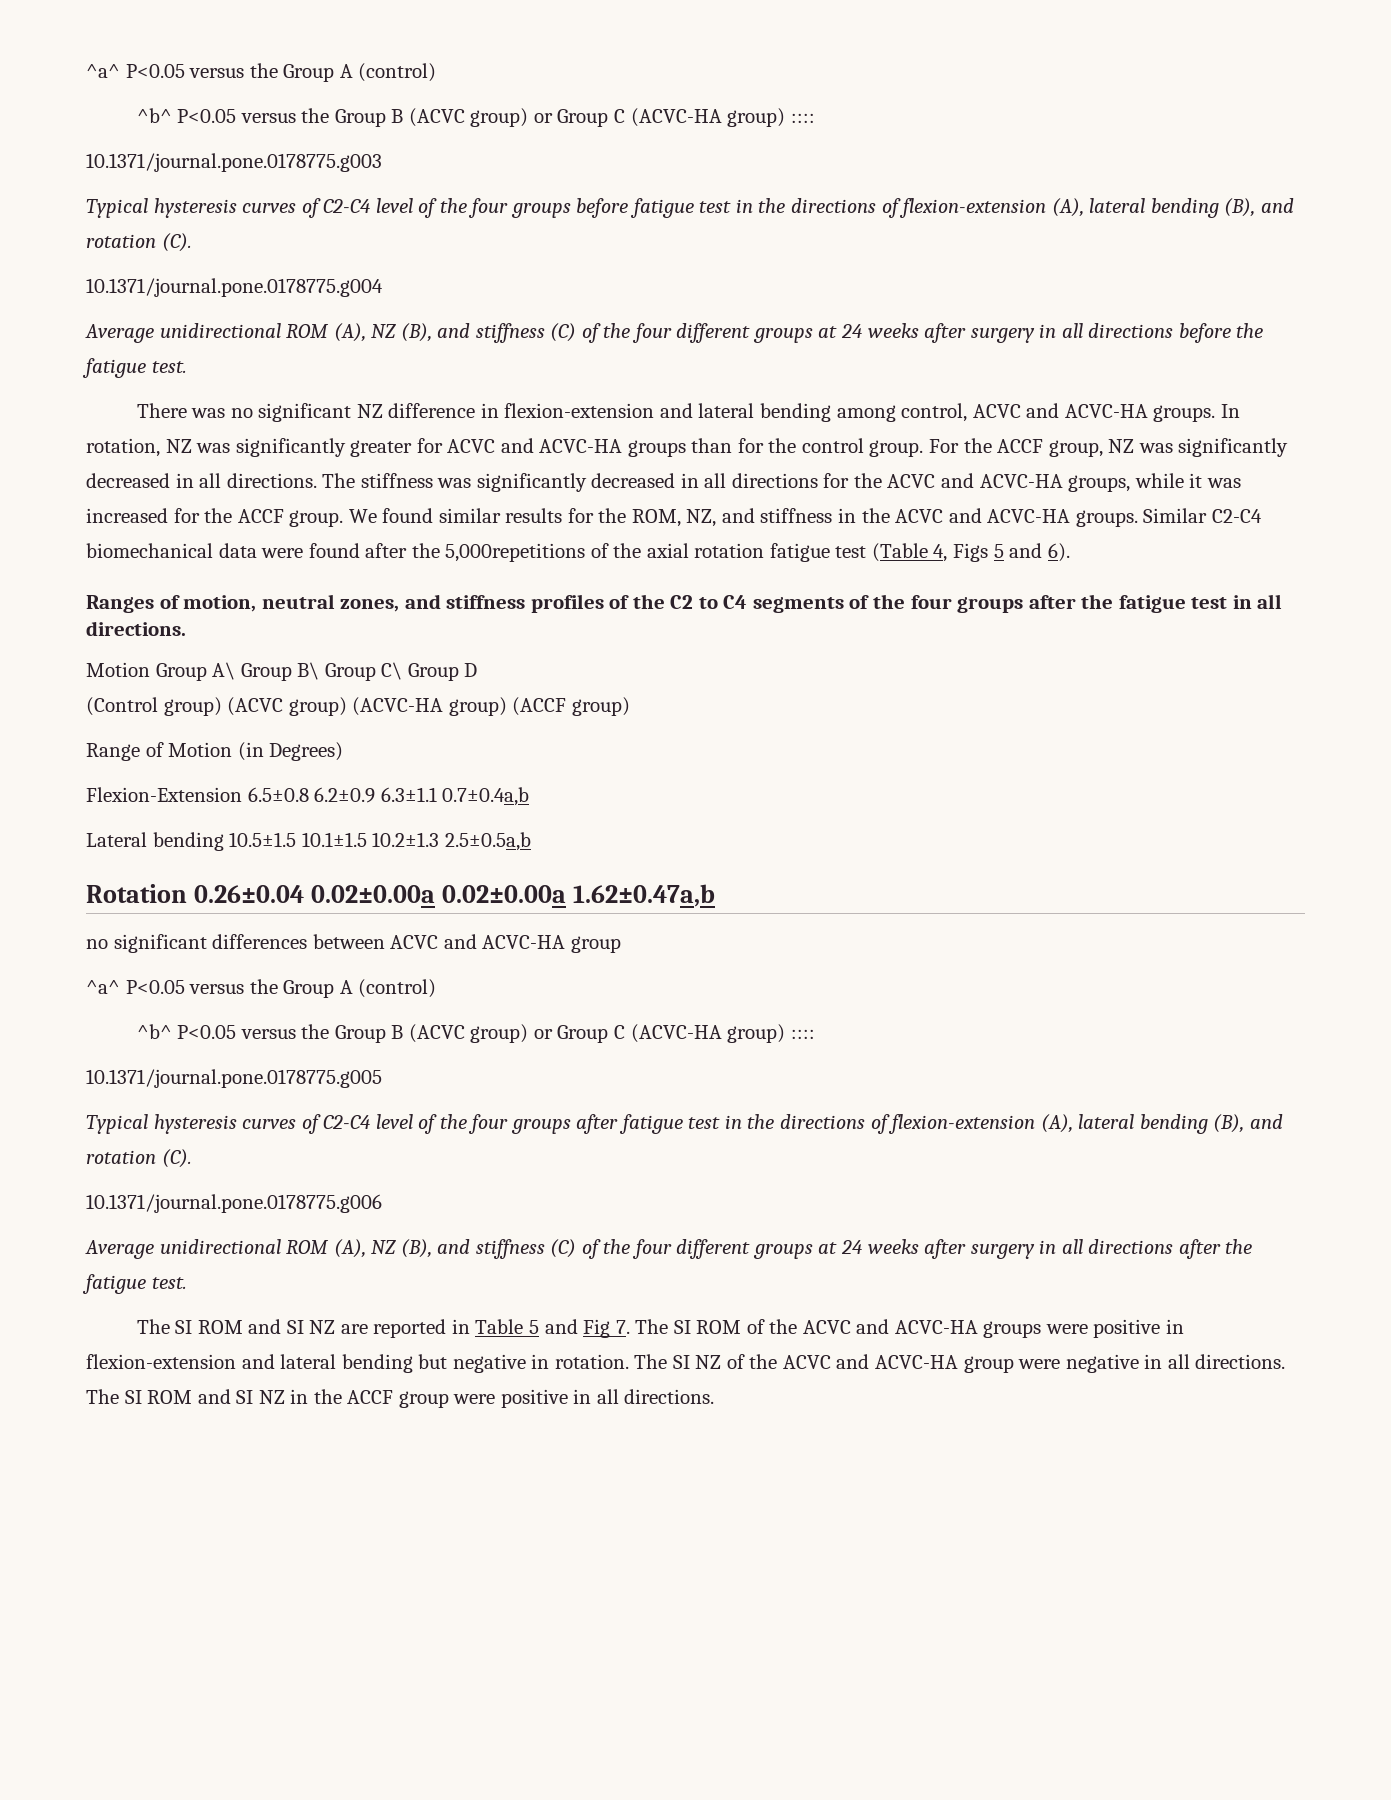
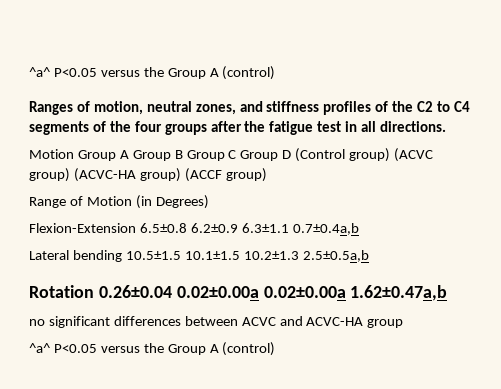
[86,63,437,82] [136,108,815,127] [86,153,382,172] [86,198,1294,218] [86,233,192,252] [86,278,383,297] [85,323,1264,343] [82,358,187,378] [136,403,1240,422] [86,438,1289,457] [86,473,1241,492] [86,508,1262,527] [86,543,1070,562] ^a^ P<0.05 versus the Group A (control) // ^b^ P<0.05 versus the Group B (ACVC group) or Group C (ACVC-HA group) :::: // 10.1371/journal.pone.0178775.g003 // Typical hysteresis curves of C2-C4 level of the four groups before fatigue test in the directions of flexion-extension (A), lateral bending (B), and rotation (C). // 10.1371/journal.pone.0178775.g004 // Average unidirectional ROM (A), NZ (B), and stiffness (C) of the four different groups at 24 weeks after surgery in all directions before the fatigue test. // There was no significant NZ difference in flexion-extension and lateral bending among control, ACVC and ACVC-HA groups. In rotation, NZ was significantly greater for ACVC and ACVC-HA groups than for the control group. For the ACCF group, NZ was significantly decreased in all directions. The stiffness was significantly decreased in all directions for the ACVC and ACVC-HA groups, while it was increased for the ACCF group. We found similar results for the ROM, NZ, and stiffness in the ACVC and ACVC-HA groups. Similar C2-C4 biomechanical data were found after the 5,000repetitions of the axial rotation fatigue test (Table 4, Figs 5 and 6). -> [29,66,276,80] ^a^ P<0.05 versus the Group A (control)
[212,662,403,681] A\ Group B\ Group C\ -> [119,150,237,161] A Group B Group C
(478, 670) // -> (292, 154) none
[136,1024,815,1043] [86,1069,382,1088] [86,1114,1283,1134] [86,1149,192,1168] [86,1194,382,1213] [85,1239,1253,1259] [82,1274,187,1294] [136,1319,1184,1338] [86,1354,1286,1373] [86,1389,715,1408] // ^b^ P<0.05 versus the Group B (ACVC group) or Group C (ACVC-HA group) :::: // 10.1371/journal.pone.0178775.g005 // Typical hysteresis curves of C2-C4 level of the four groups after fatigue test in the directions of flexion-extension (A), lateral bending (B), and rotation (C). // 10.1371/journal.pone.0178775.g006 // Average unidirectional ROM (A), NZ (B), and stiffness (C) of the four different groups at 24 weeks after surgery in all directions after the fatigue test. // The SI ROM and SI NZ are reported in Table 5 and Fig 7. The SI ROM of the ACVC and ACVC-HA groups were positive in flexion-extension and lateral bending but negative in rotation. The SI NZ of the ACVC and ACVC-HA group were negative in all directions. The SI ROM and SI NZ in the ACCF group were positive in all directions. -> (276, 349) none

